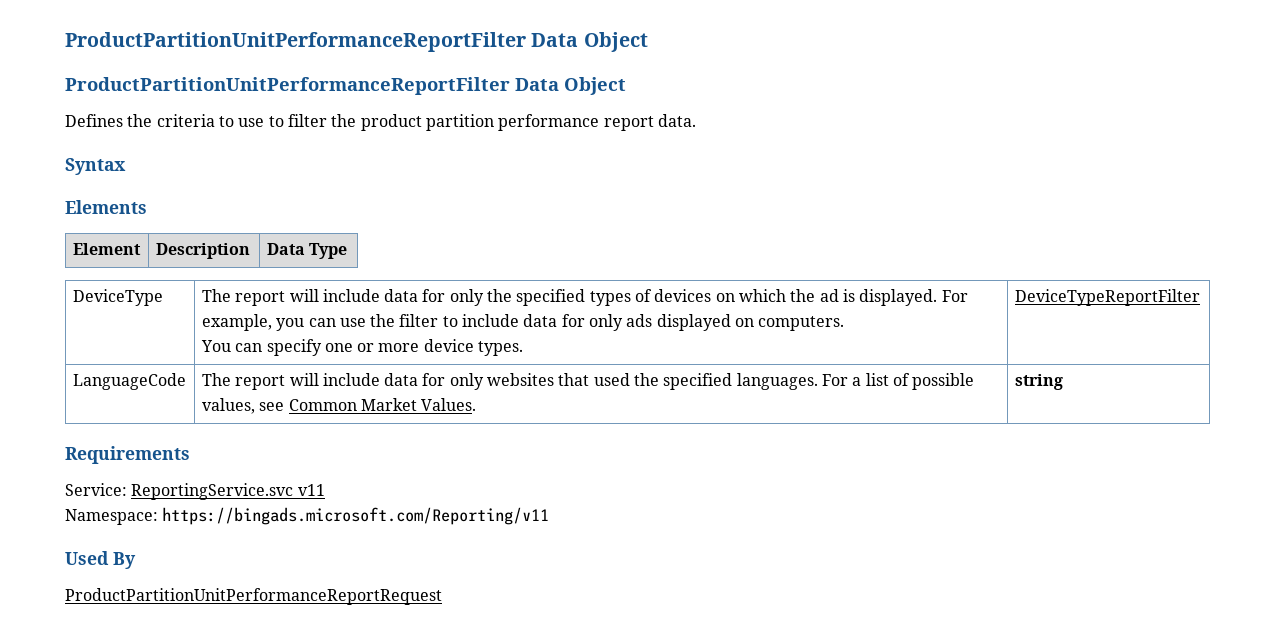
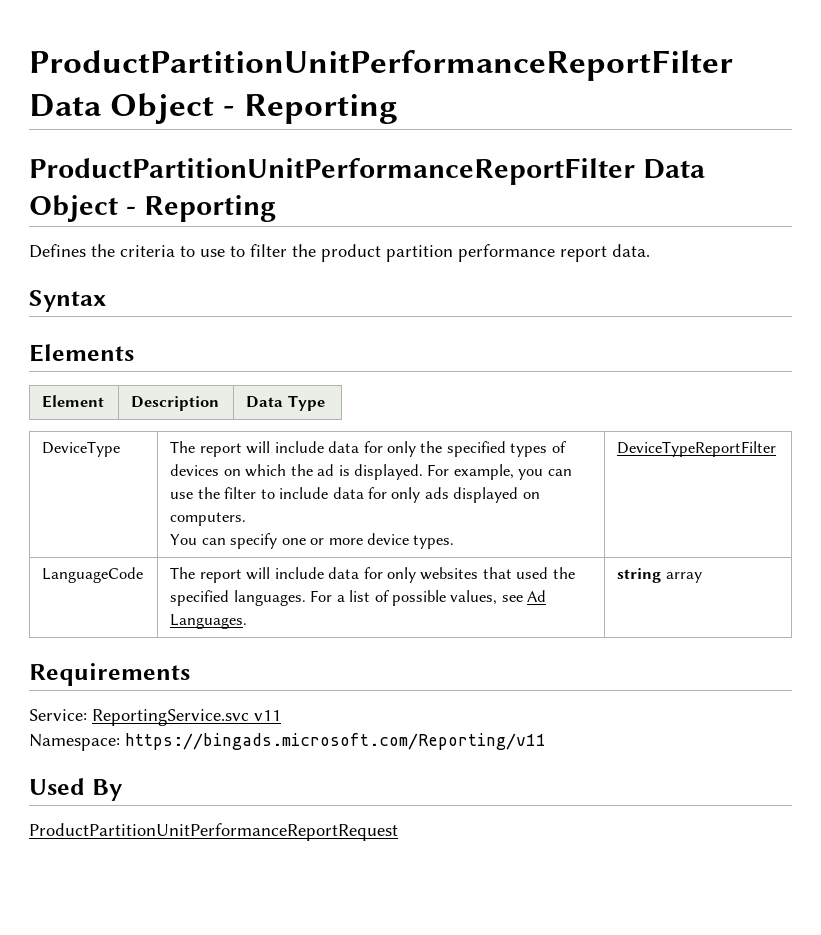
[65,32,648,52] [65,77,626,95] ProductPartitionUnitPerformanceReportFilter Data Object // ProductPartitionUnitPerformanceReportFilter Data Object -> [29,50,733,81] [29,93,399,124] [29,158,705,185] [29,195,276,222] ProductPartitionUnitPerformanceReportFilter Data Object - Reporting // ProductPartitionUnitPerformanceReportFilter Data Object - Reporting
[288,398,477,411] Common Market Values. -> [527,590,547,602] [170,614,248,629] Ad Languages.
(1063, 382) none -> [665,572,702,583] array

